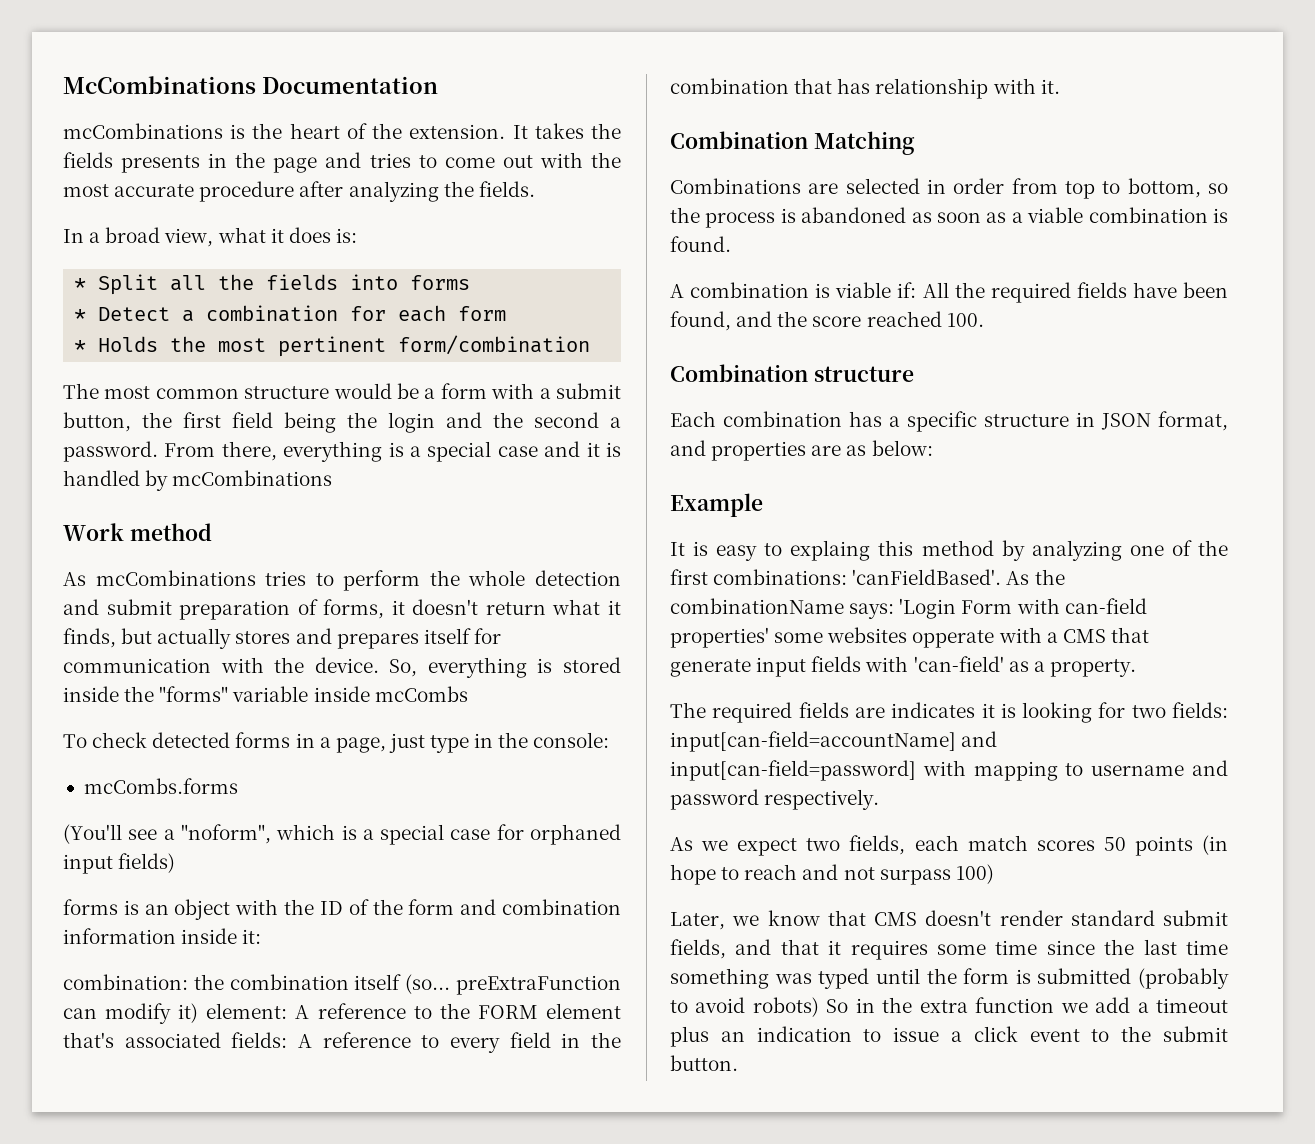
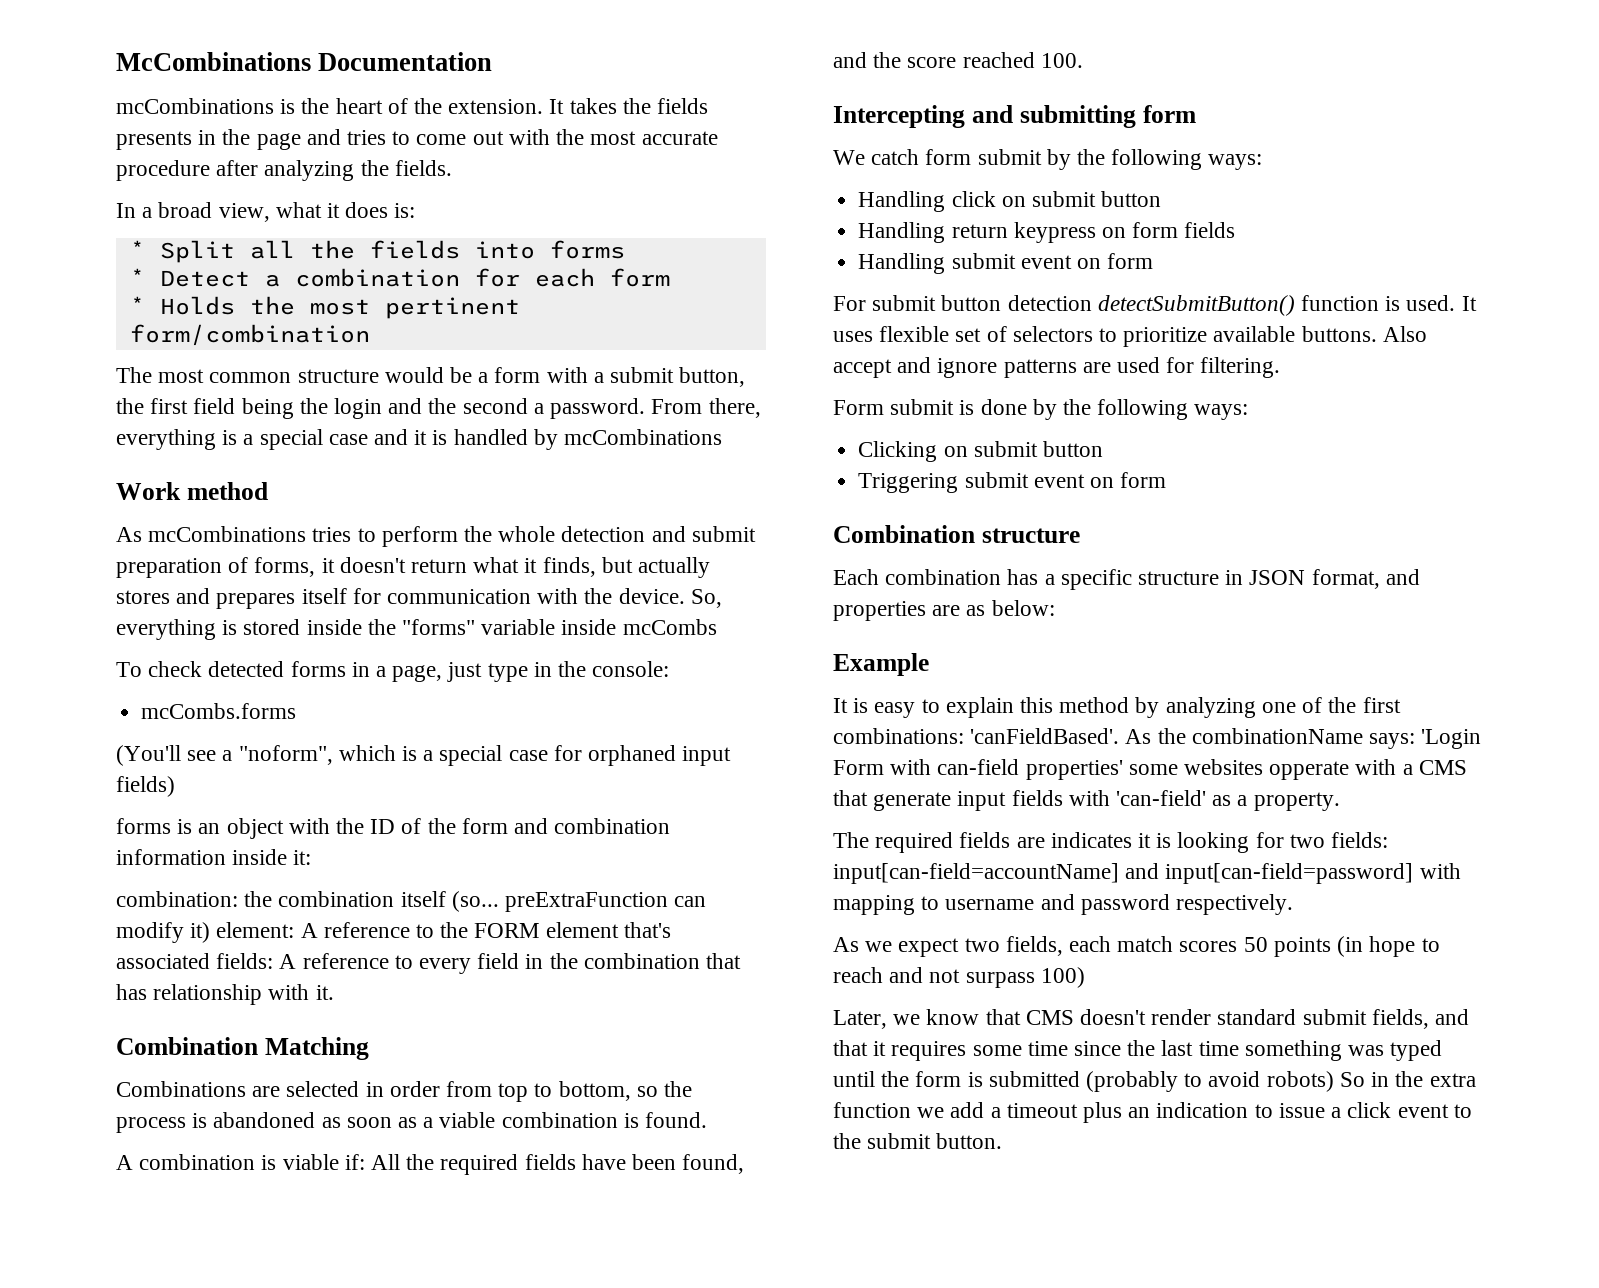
(984, 320) none -> [833,105,1196,128] [833,149,1263,170] [858,191,1162,212] [858,222,1236,243] [858,253,1154,274] [833,295,1477,316] [833,326,1427,347] [833,357,1281,378] [833,399,1249,420] [858,441,1103,462] [858,472,1167,493] // Intercepting and submitting form // We catch form submit by the following ways: // Handling click on submit button // Handling return keypress on form fields // Handling submit event on form // For submit button detection detectSubmitButton() function is used. It uses flexible set of selectors to prioritize available buttons. Also accept and ignore patterns are used for filtering. // Form submit is done by the following ways: // Clicking on submit button // Triggering submit event on form
[790,540,871,561] explaing -> [945,697,1014,718] explain

